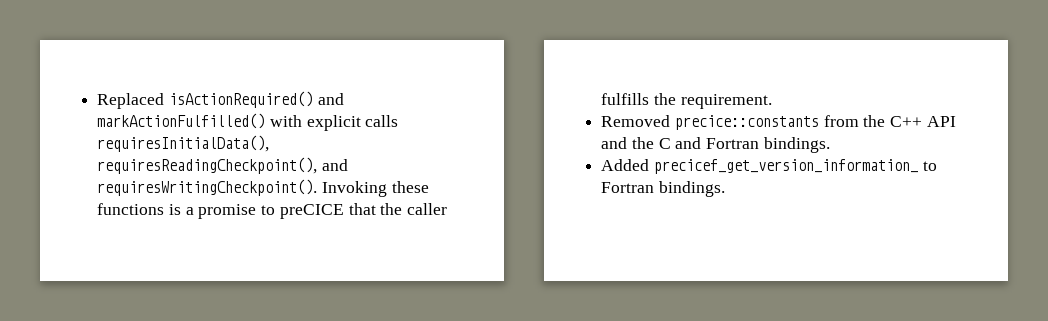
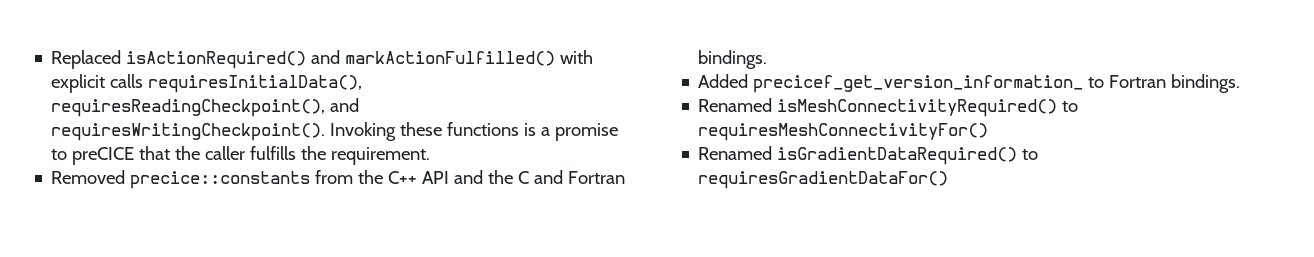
(725, 189) none -> [698,98,1079,117] [698,123,989,141] [698,146,1039,165] [698,171,949,189] // Renamed isMeshConnectivityRequired() to requiresMeshConnectivityFor() // Renamed isGradientDataRequired() to requiresGradientDataFor()

